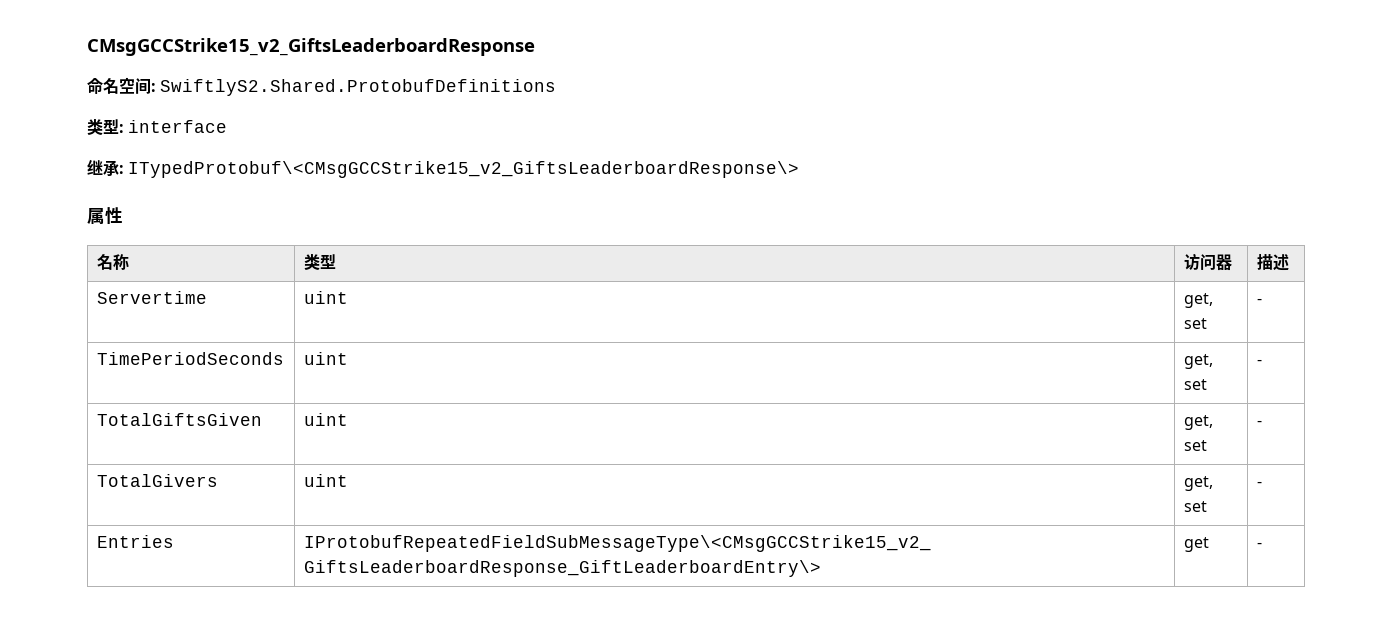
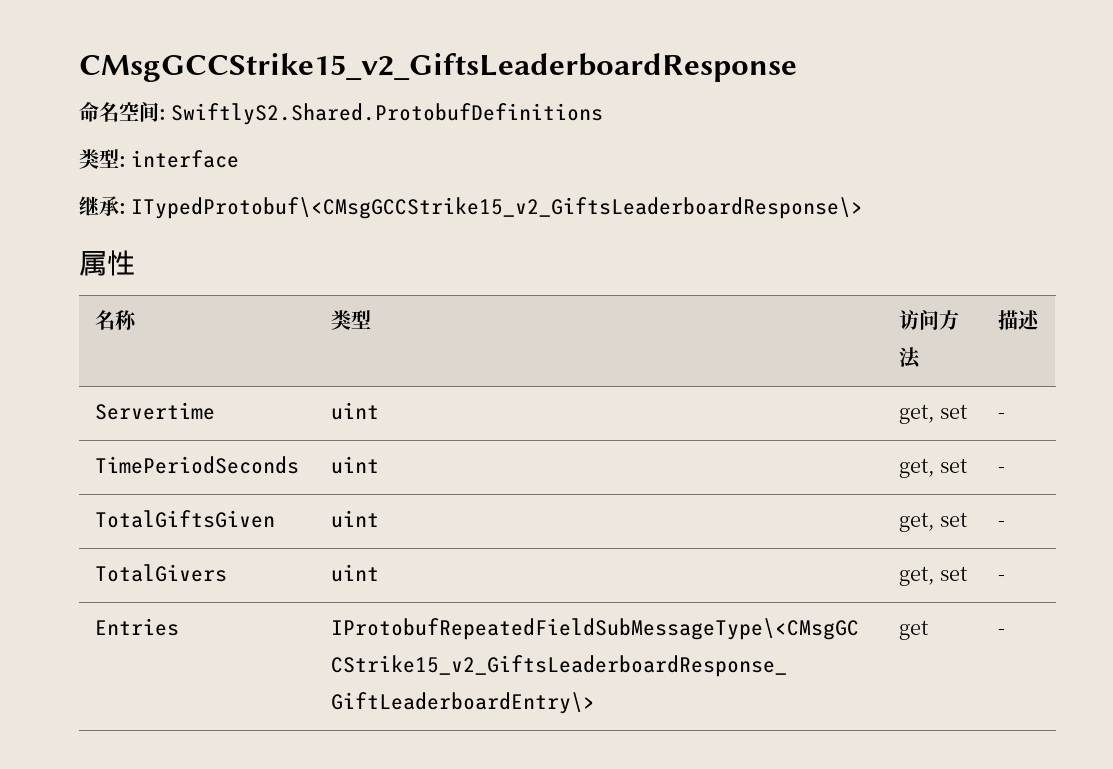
[1215,254,1232,271] 器 -> [938,310,959,330] [898,347,921,369] 方法

